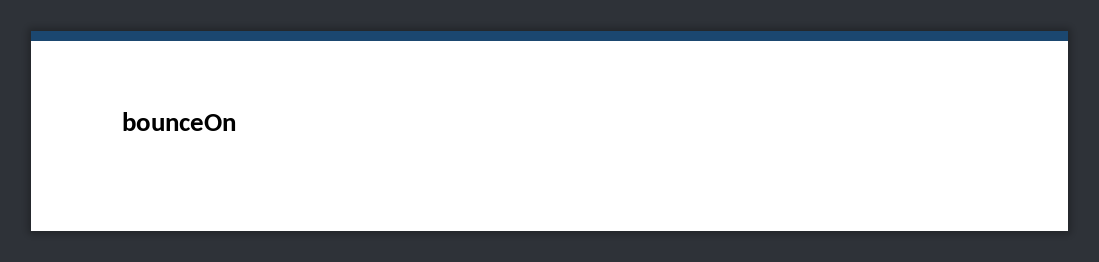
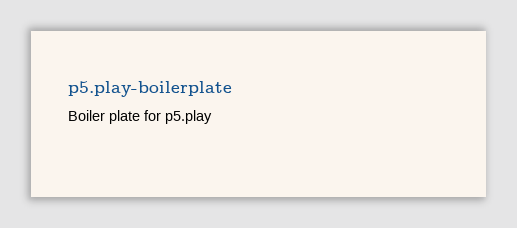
[122,112,236,131] bounceOn -> [68,81,232,97] [68,110,212,124] p5.play-boilerplate // Boiler plate for p5.play

